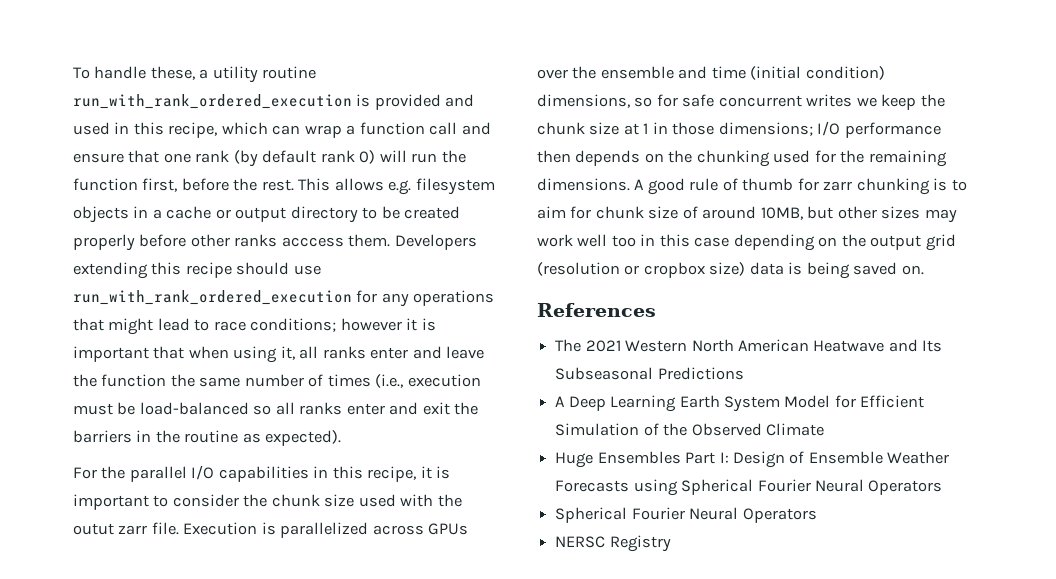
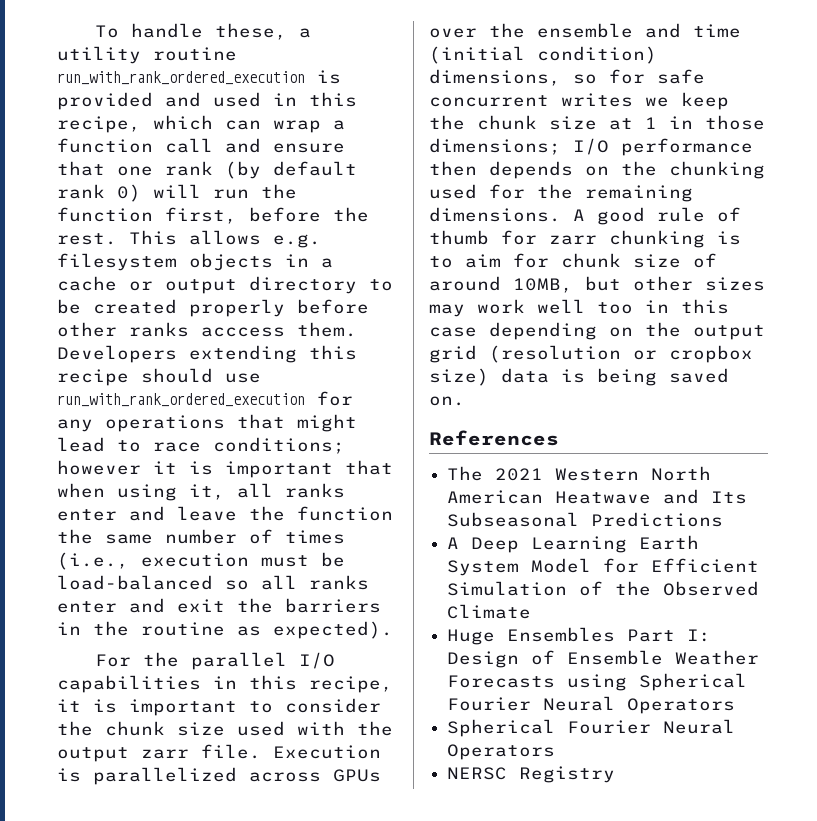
[73,523,114,535] outut -> [57,747,129,762] output

